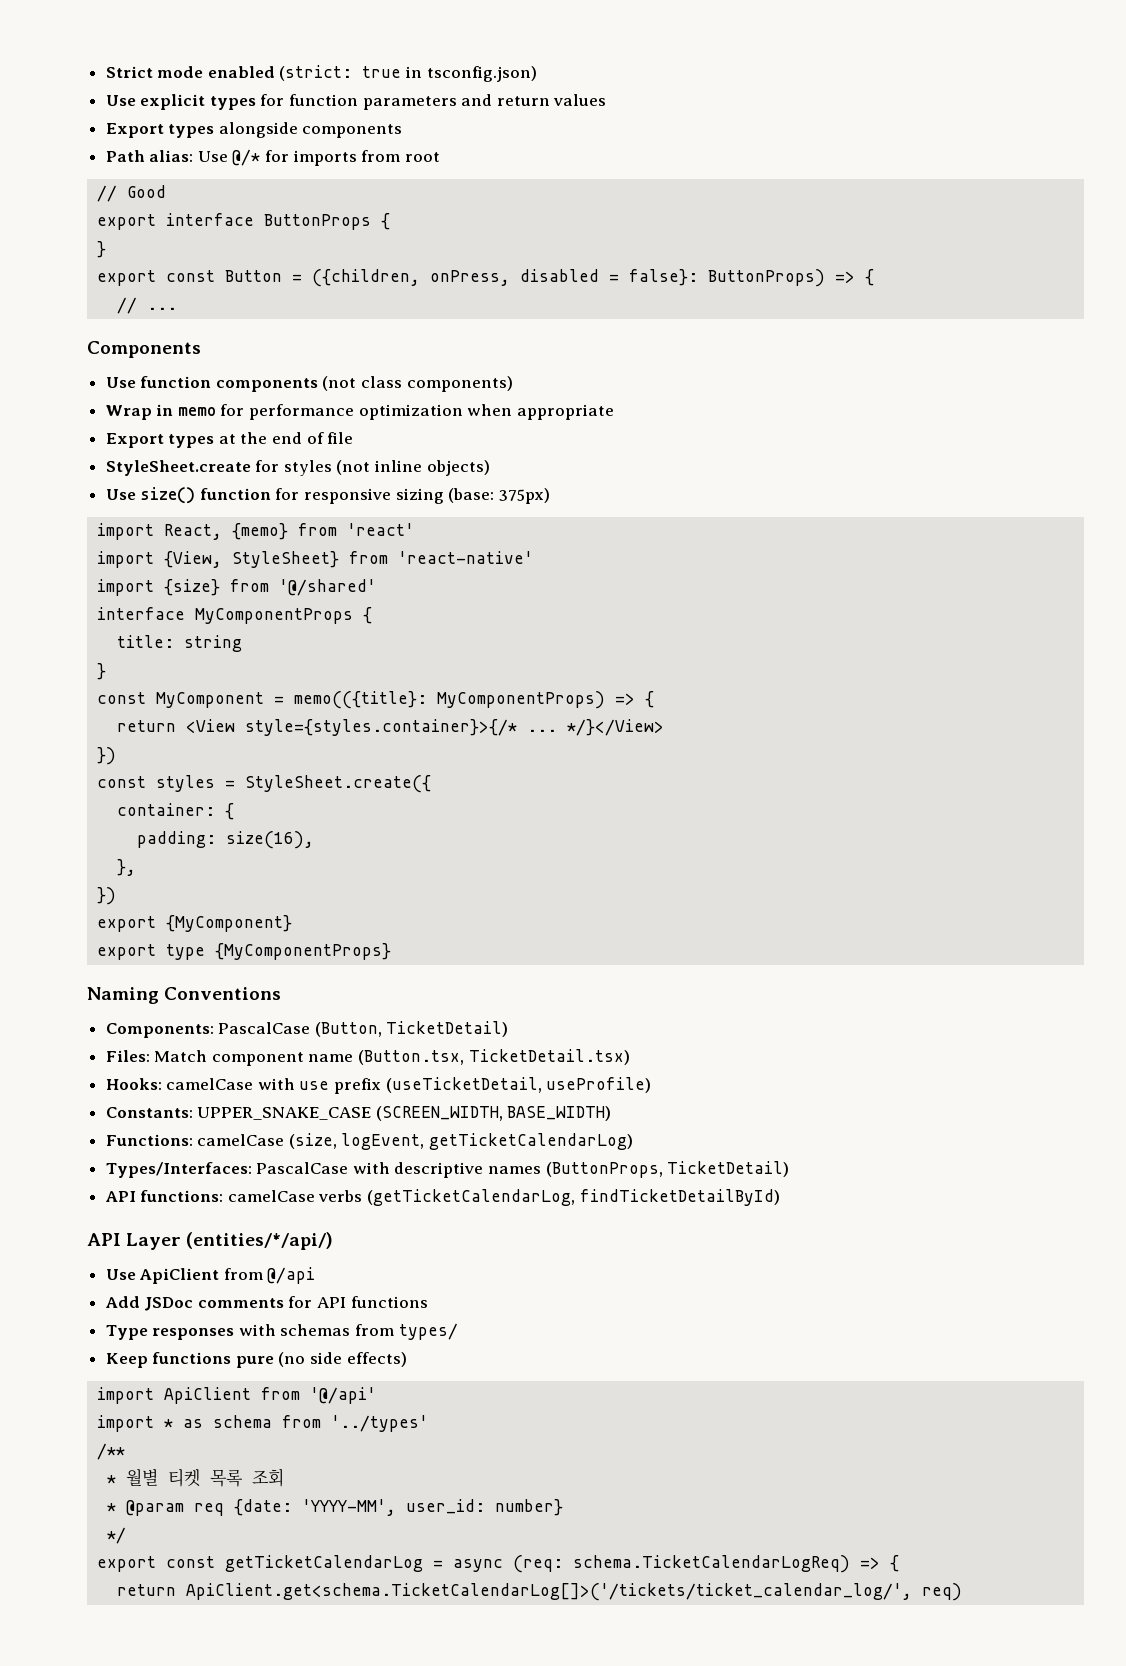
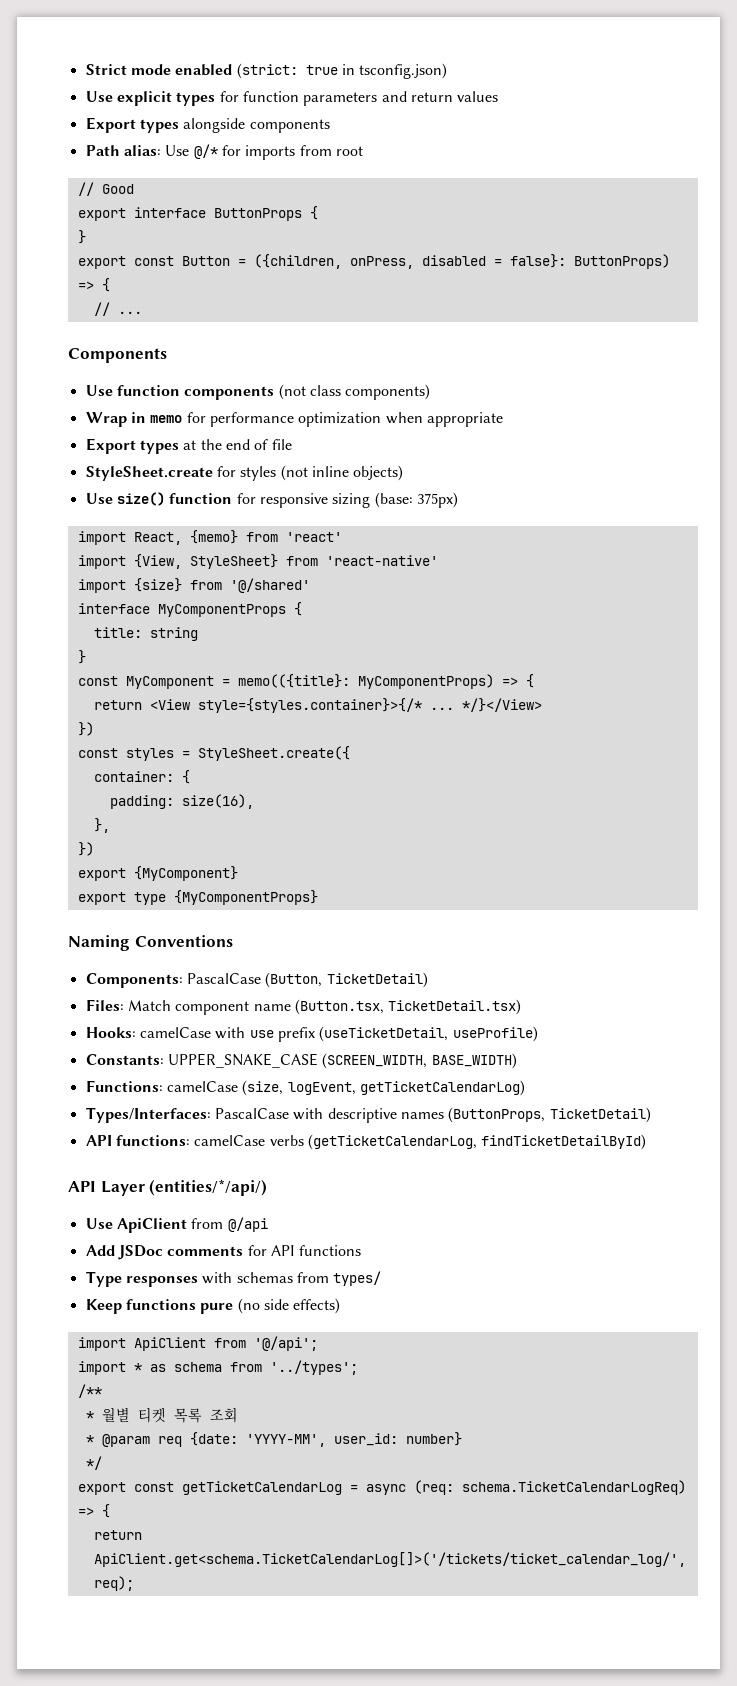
[310,1387,377,1404] '@/api' -> [253,1336,318,1351] '@/api';
[331,1415,429,1432] '../types' -> [269,1360,358,1375] '../types';
[922,1583,963,1601] req) -> [93,1576,134,1591] req);

